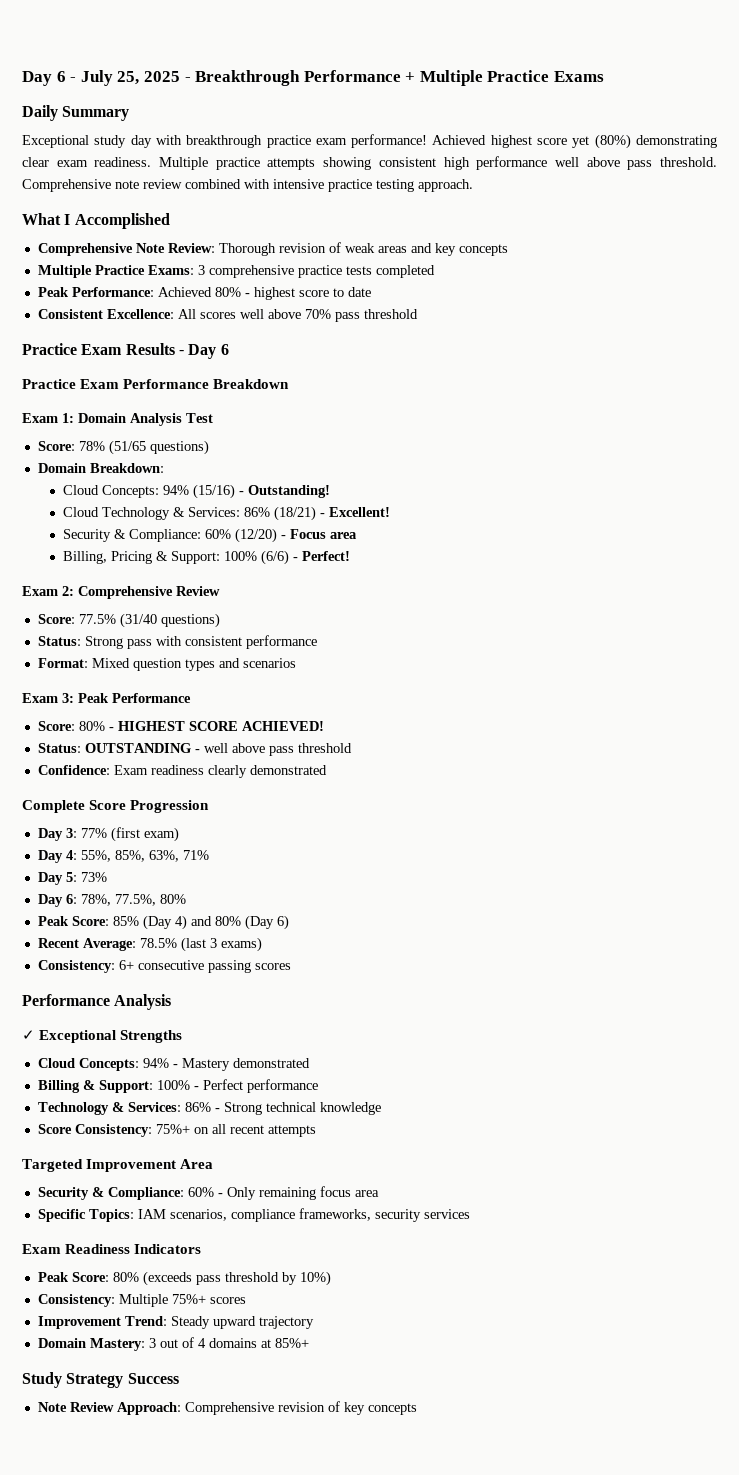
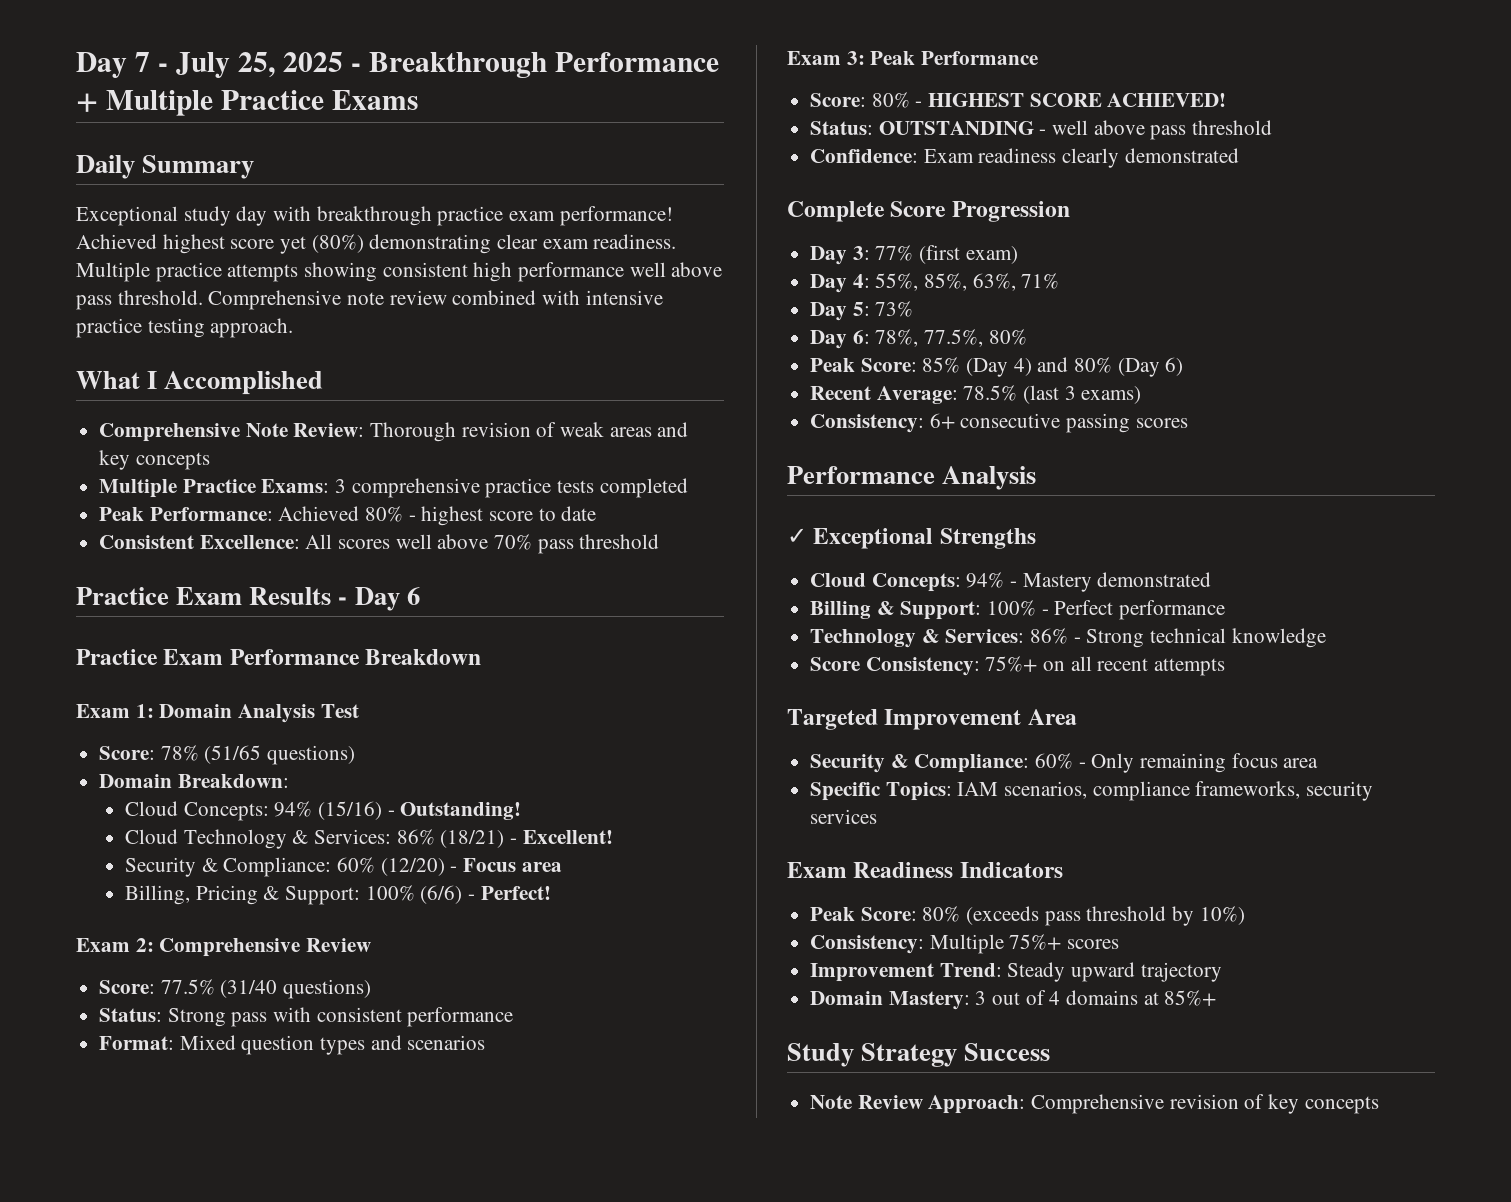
[22,71,66,86] Day 6 -> [76,52,150,78] Day 7

